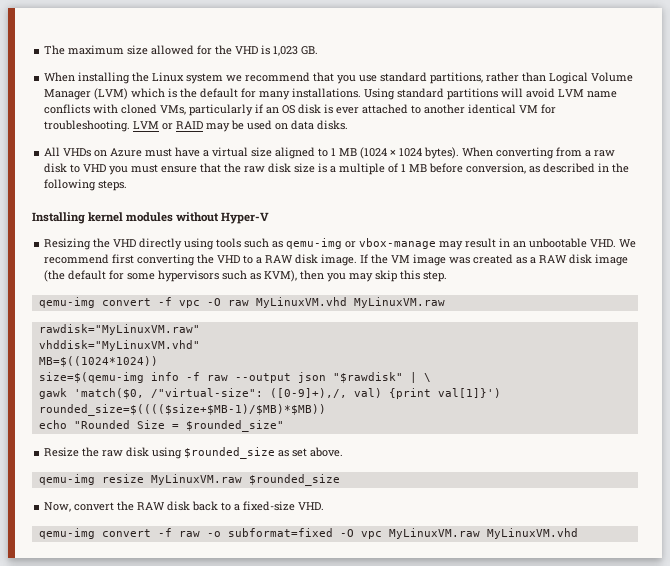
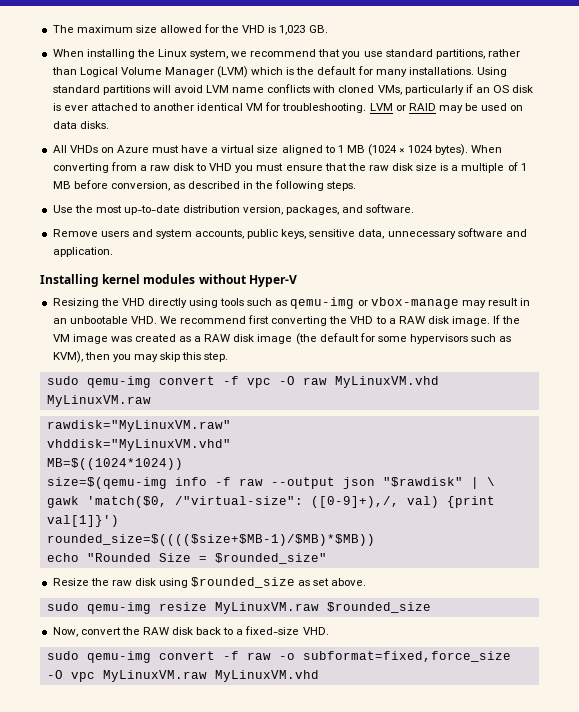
[186,73,224,84] system -> [190,49,229,59] system,
(128, 185) none -> [52,204,415,215] [52,228,527,239] [52,247,113,257] // Use the most up-to-date distribution version, packages, and software. // Remove users and system accounts, public keys, sensitive data, unnecessary software and application.
(448, 276) none -> [46,376,79,385] sudo
(344, 452) none -> [46,602,79,611] sudo
(325, 506) none -> [46,651,79,660] sudo
[227,528,333,537] subformat=fixed -> [302,651,511,662] subformat=fixed,force_size

